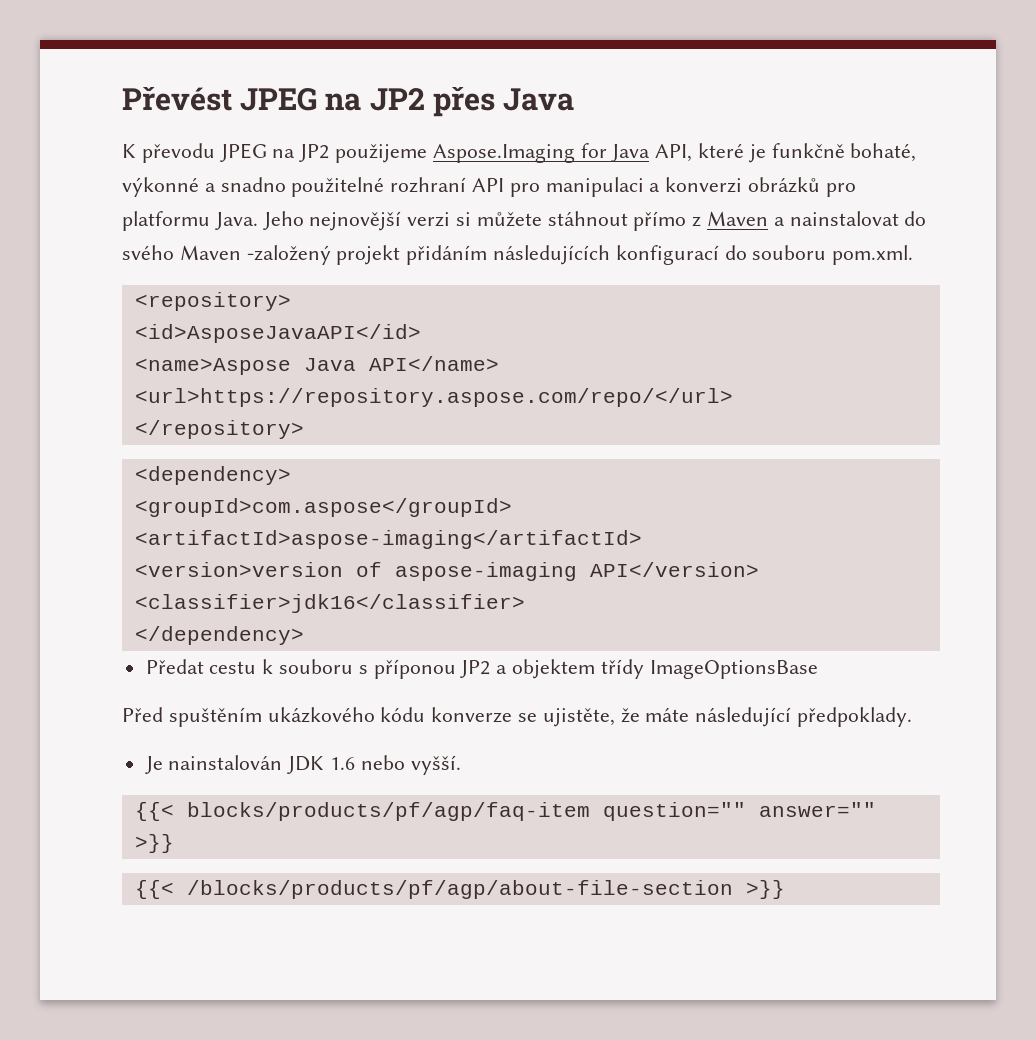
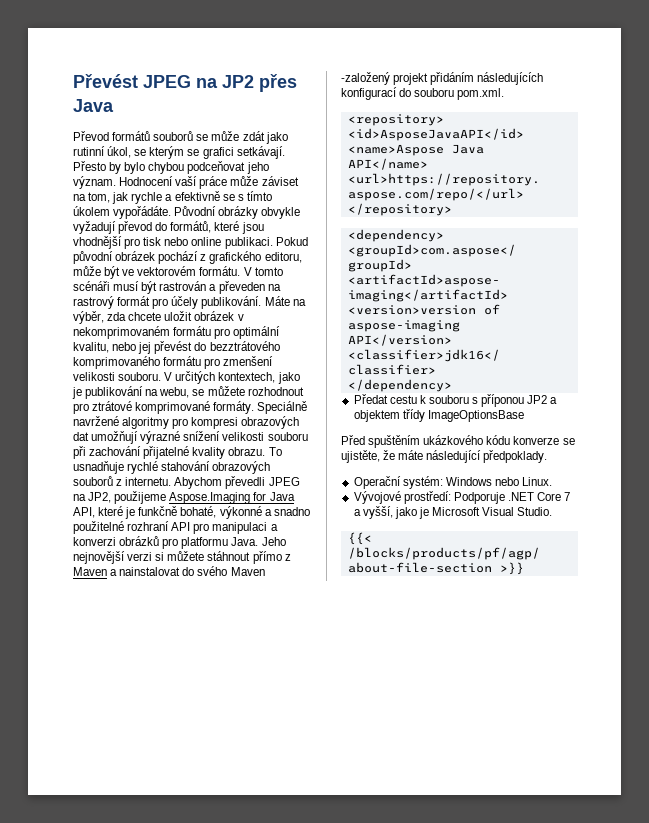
[122,143,330,163] K převodu JPEG na JP2 -> [73,131,288,144] [73,146,285,159] [73,161,269,174] [73,176,299,189] [73,191,272,204] [73,206,301,219] [73,221,264,234] [73,236,308,249] [73,251,302,264] [73,266,283,279] [73,281,281,294] [73,296,306,309] [73,311,244,324] [73,326,281,339] [73,341,280,354] [73,356,274,369] [73,371,300,384] [72,386,304,399] [73,401,308,414] [73,416,300,429] [73,431,308,444] [73,446,282,459] [73,461,271,474] [73,476,300,489] [73,492,112,503] Převod formátů souborů se může zdát jako rutinní úkol, se kterým se grafici setkávají. Přesto by bylo chybou podceňovat jeho význam. Hodnocení vaší práce může záviset na tom, jak rychle a efektivně se s tímto úkolem vypořádáte. Původní obrázky obvykle vyžadují převod do formátů, které jsou vhodnější pro tisk nebo online publikaci. Pokud původní obrázek pochází z grafického editoru, může být ve vektorovém formátu. V tomto scénáři musí být rastrován a převeden na rastrový formát pro účely publikování. Máte na výběr, zda chcete uložit obrázek v nekomprimovaném formátu pro optimální kvalitu, nebo jej převést do bezztrátového komprimovaného formátu pro zmenšení velikosti souboru. V určitých kontextech, jako je publikování na webu, se můžete rozhodnout pro ztrátové komprimované formáty. Speciálně navržené algoritmy pro kompresi obrazových dat umožňují výrazné snížení velikosti souboru při zachování přijatelné kvality obrazu. To usnadňuje rychlé stahování obrazových souborů z internetu. Abychom převedli JPEG na JP2,
[144,755,461,775] [134,802,876,821] [134,834,174,853] Je nainstalován JDK 1.6 nebo vyšší. // {{< blocks/products/pf/agp/faq-item question="" answer="" >}} -> [353,476,553,489] [353,491,571,504] [353,506,553,519] Operační systém: Windows nebo Linux. // Vývojové prostředí: Podporuje .NET Core 7 a vyšší, jako je Microsoft Visual Studio.

